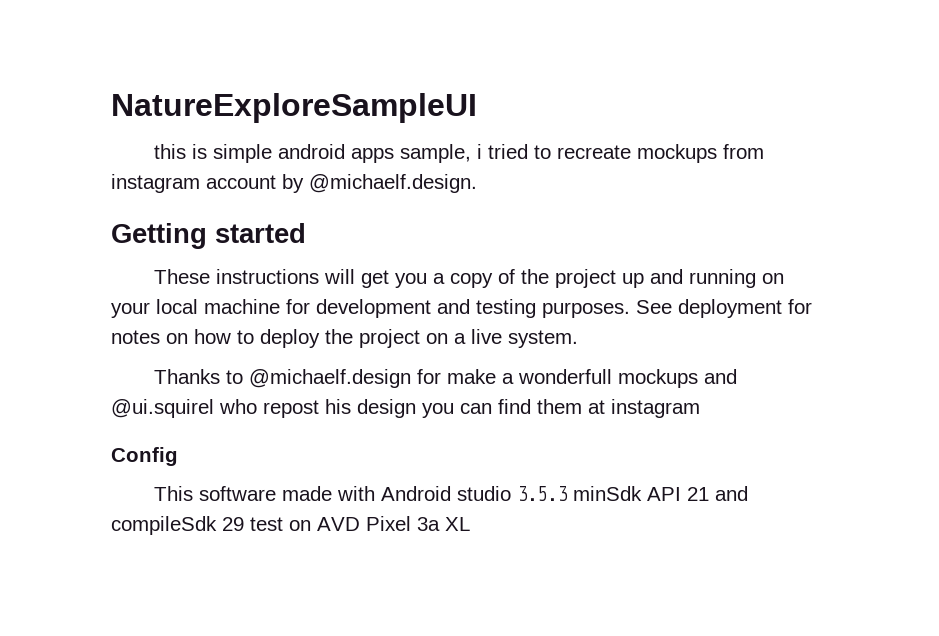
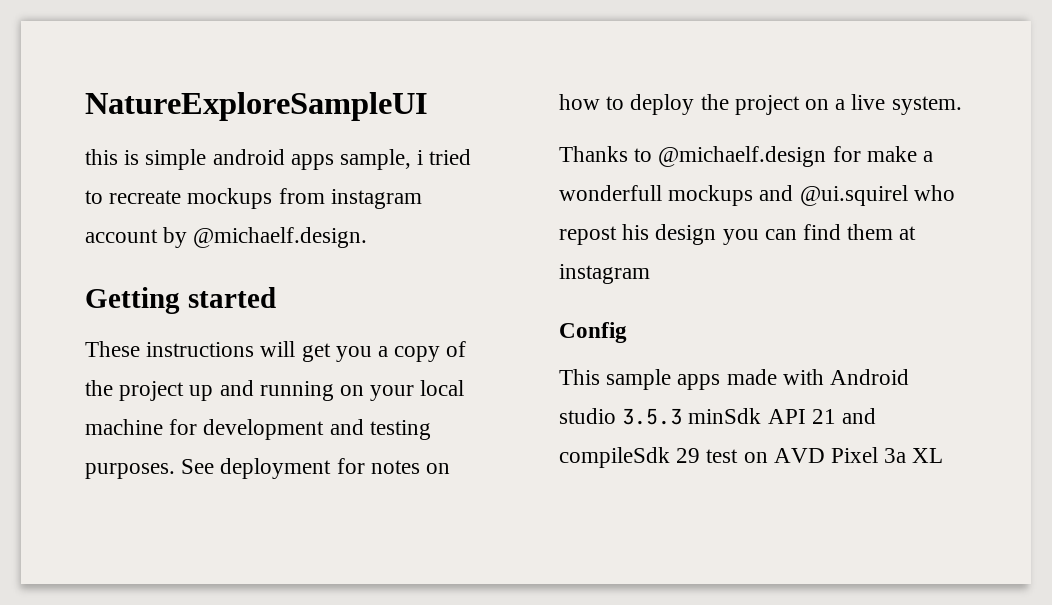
[199,486,277,501] software -> [606,369,721,390] sample apps

